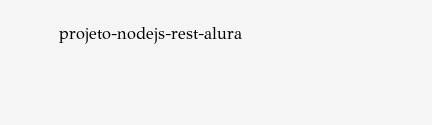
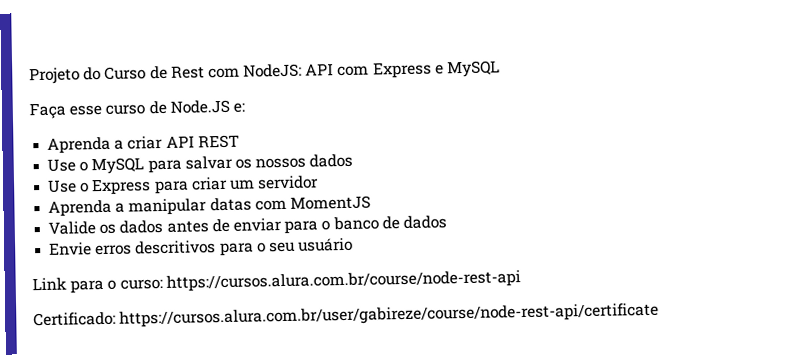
[59,27,242,44] projeto-nodejs-rest-alura -> [29,60,501,85] [29,99,245,120] [47,134,240,154] [47,153,354,175] [47,175,320,196] [48,195,371,217] [48,215,447,235] [49,237,354,257] [32,270,521,294] [33,302,660,328] Projeto do Curso de Rest com NodeJS: API com Express e MySQL // Faça esse curso de Node.JS e: // Aprenda a criar API REST // Use o MySQL para salvar os nossos dados // Use o Express para criar um servidor // Aprenda a manipular datas com MomentJS // Valide os dados antes de enviar para o banco de dados // Envie erros descritivos para o seu usuário // Link para o curso: https://cursos.alura.com.br/course/node-rest-api // Certificado: https://cursos.alura.com.br/user/gabireze/course/node-rest-api/certificate

